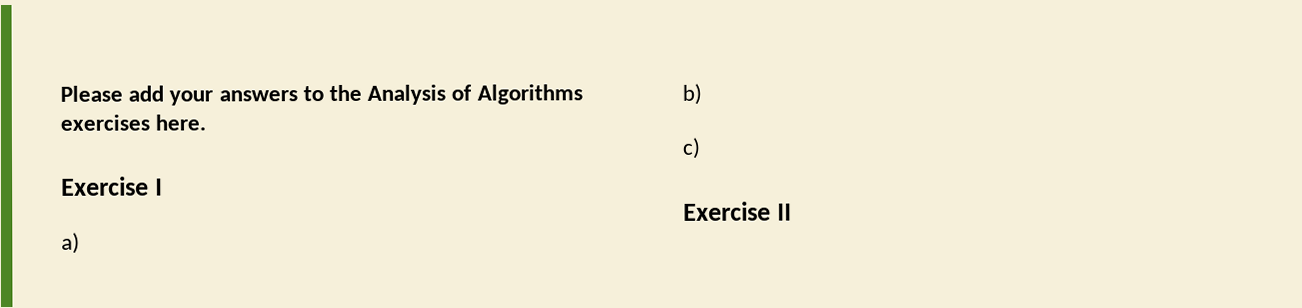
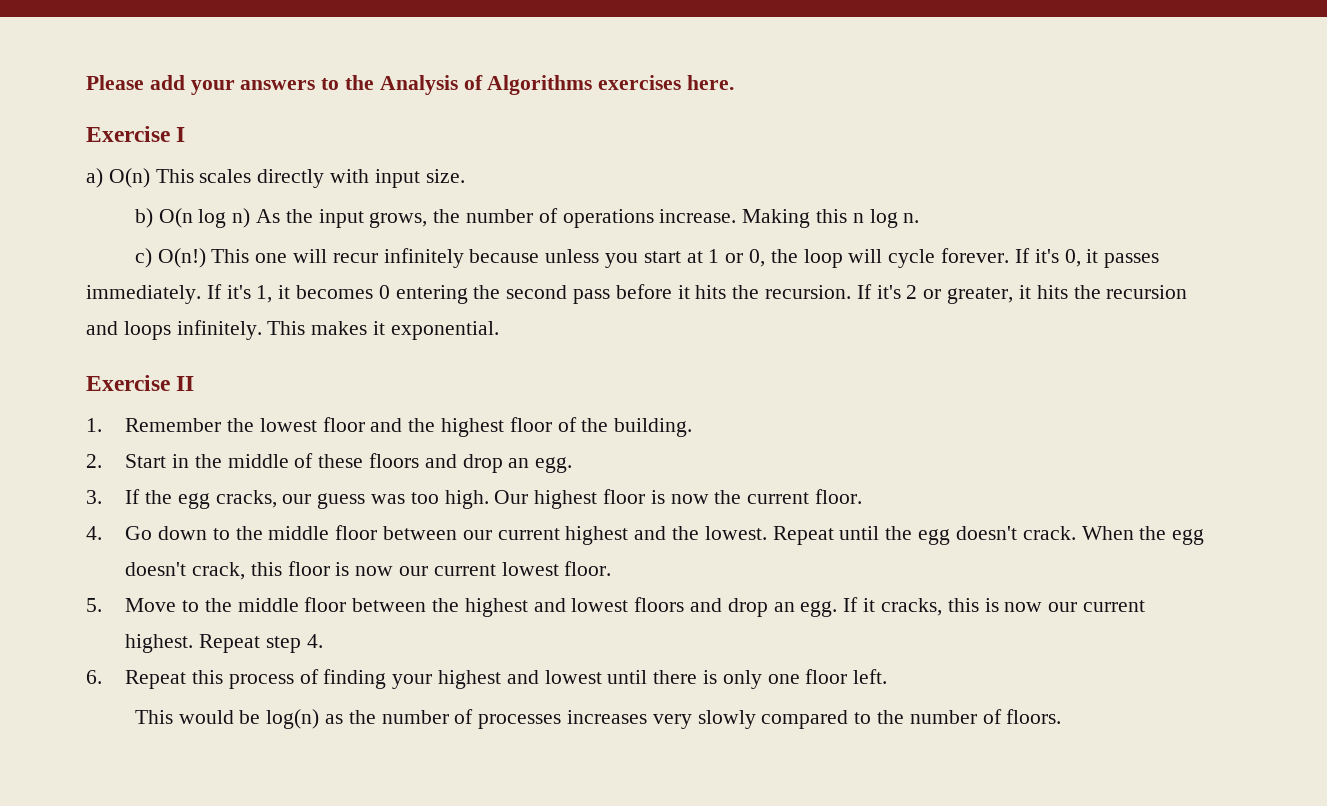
[682,83,702,105] [682,137,701,159] [683,201,792,221] // b) // c) // Exercise II -> [108,168,465,188] [134,208,920,228] [134,248,1160,268] [86,284,1188,304] [86,320,499,340] [86,375,195,391] [86,417,693,437] [86,453,573,473] [86,489,863,509] [86,525,1205,545] [125,561,612,580] [86,597,1145,617] [125,634,323,653] [86,669,888,689] [134,709,1062,729] O(n) This scales directly with input size. // b) O(n log n) As the input grows, the number of operations increase. Making this n log n. // c) O(n!) This one will recur infinitely because unless you start at 1 or 0, the loop will cycle forever. If it's 0, it passes immediately. If it's 1, it becomes 0 entering the second pass before it hits the recursion. If it's 2 or greater, it hits the recursion and loops infinitely. This makes it exponential. // Exercise II // 1. Remember the lowest floor and the highest floor of the building. // 2. Start in the middle of these floors and drop an egg. // 3. If the egg cracks, our guess was too high. Our highest floor is now the current floor. // 4. Go down to the middle floor between our current highest and the lowest. Repeat until the egg doesn't crack. When the egg doesn't crack, this floor is now our current lowest floor. // 5. Move to the middle floor between the highest and lowest floors and drop an egg. If it cracks, this is now our current highest. Repeat step 4. // 6. Repeat this process of finding your highest and lowest until there is only one floor left. // This would be log(n) as the number of processes increases very slowly compared to the number of floors.

